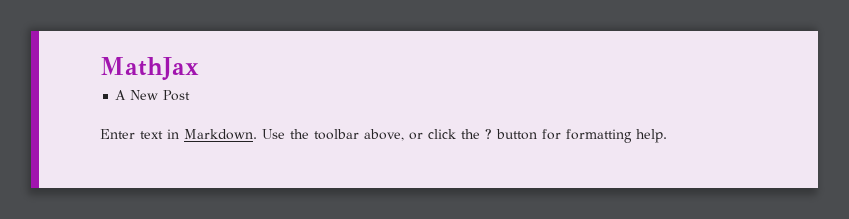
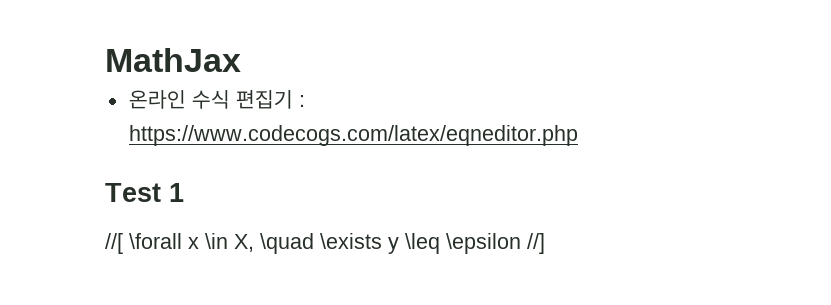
[115,90,191,101] [100,129,667,143] A New Post // Enter text in Markdown. Use the toolbar above, or click the ? button for formatting help. -> [128,90,305,109] [128,125,578,146] [105,183,184,202] [105,233,545,254] 온라인 수식 편집기 : https://www.codecogs.com/latex/eqneditor.php // Test 1 // //[ \forall x \in X, \quad \exists y \leq \epsilon //]

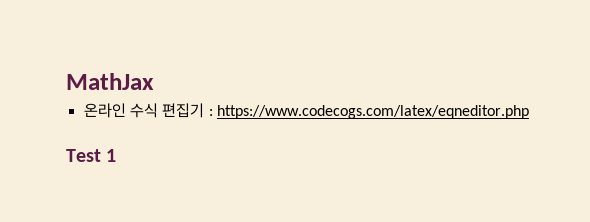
[105,233,545,254] // //[ \forall x \in X, \quad \exists y \leq \epsilon //] -> (117, 155) none

